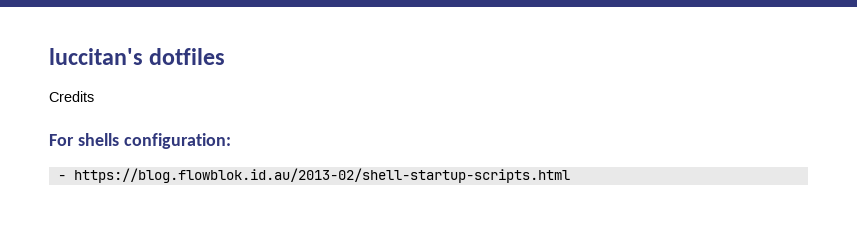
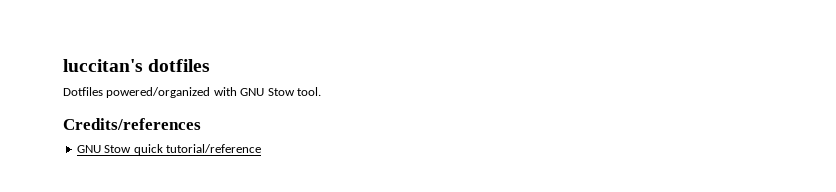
[49,91,94,102] [49,133,231,149] [57,168,570,183] Credits // For shells configuration: // - https://blog.flowblok.id.au/2013-02/shell-startup-scripts.html -> [63,87,321,98] [63,118,201,130] [76,144,261,155] Dotfiles powered/organized with GNU Stow tool. // Credits/references // GNU Stow quick tutorial/reference

